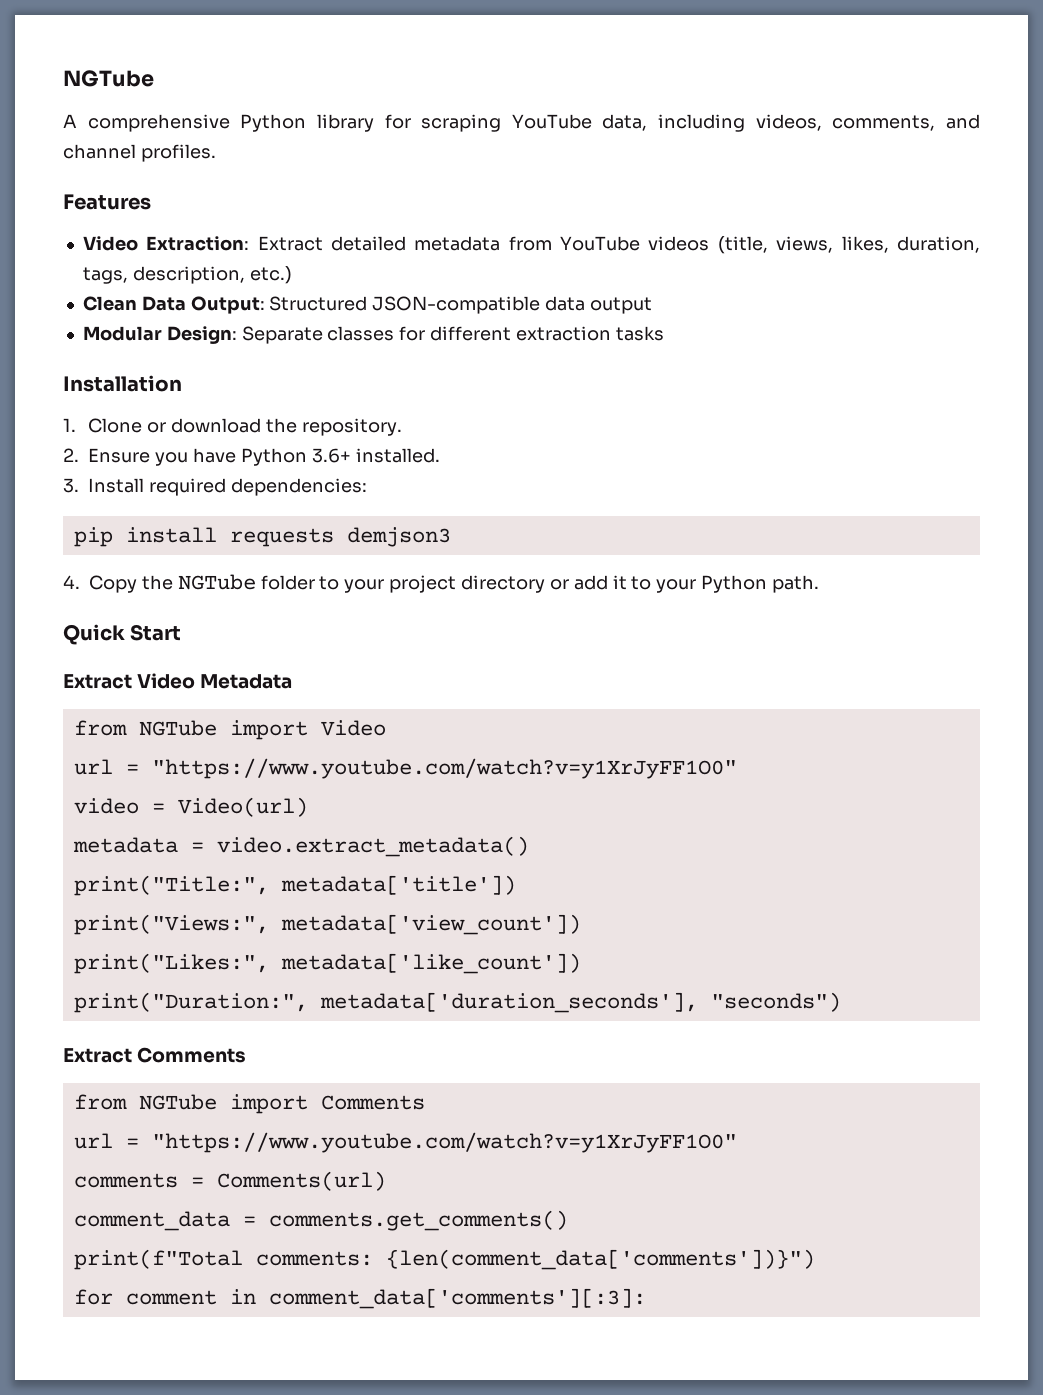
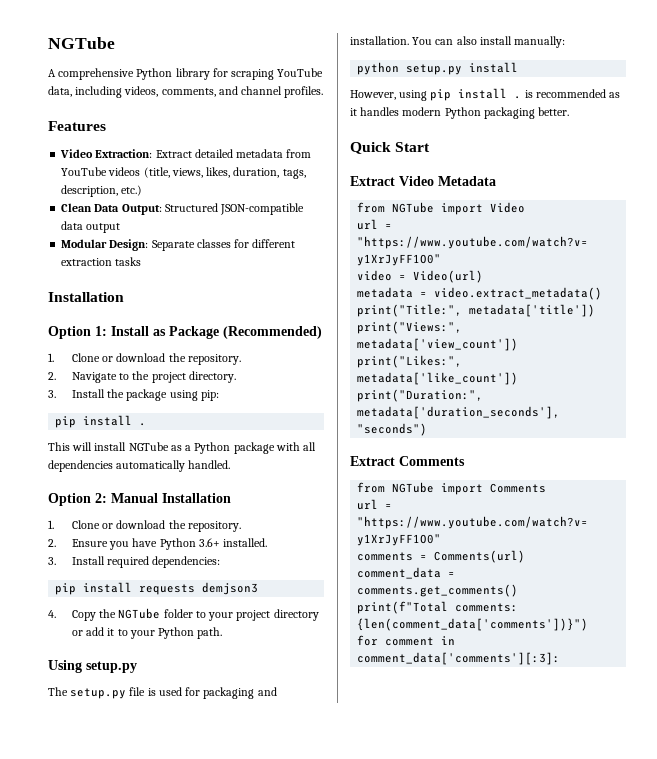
(182, 383) none -> [48,326,322,339] [48,353,241,365] [48,371,236,383] [48,389,219,401] [55,415,147,428] [48,442,317,454] [48,460,231,472] [48,493,231,506] // Option 1: Install as Package (Recommended) // 1. Clone or download the repository. // 2. Navigate to the project directory. // 3. Install the package using pip: // pip install . // This will install NGTube as a Python package with all dependencies automatically handled. // Option 2: Manual Installation
(820, 584) none -> [48,660,137,673] [48,687,277,699] [350,36,566,48] [357,62,519,75] [350,88,621,101] [350,107,570,119] // Using setup.py // The setup.py file is used for packaging and installation. You can also install manually: // python setup.py install // However, using pip install . is recommended as it handles modern Python packaging better.

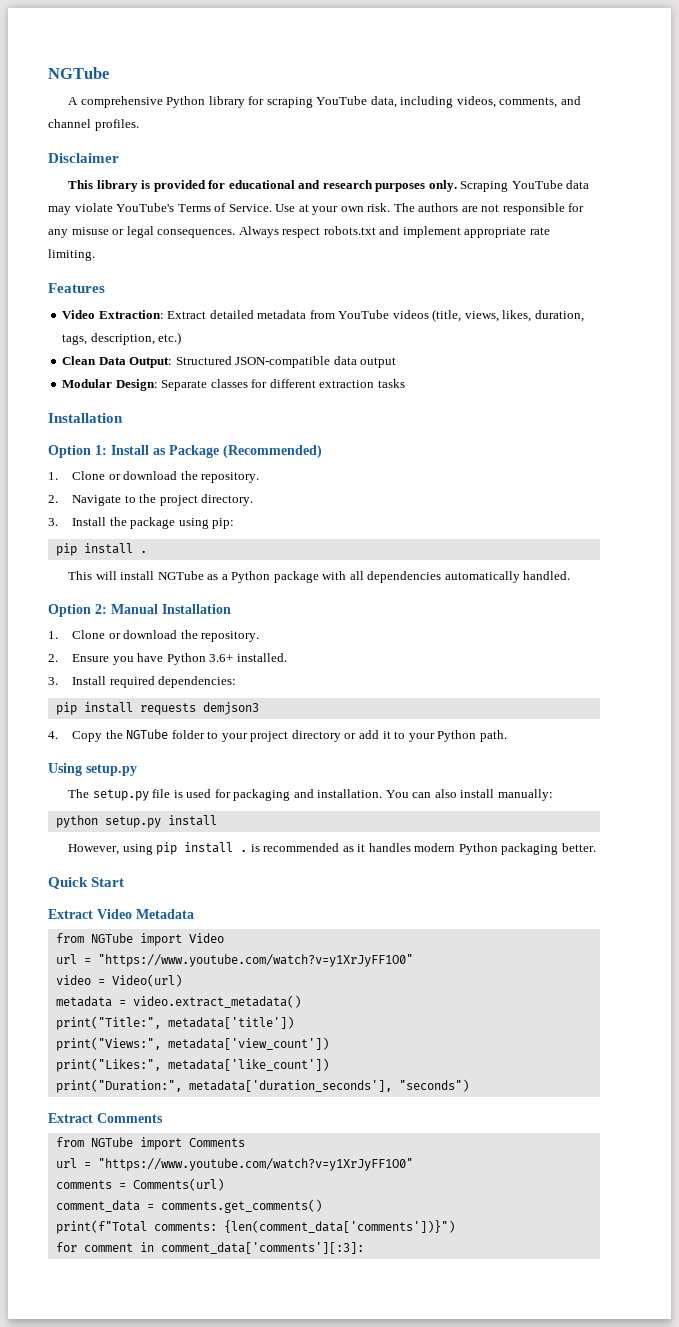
(324, 92) none -> [48,153,119,163] [68,180,590,192] [48,203,585,215] [48,226,550,238] [48,249,95,261] // Disclaimer // This library is provided for educational and research purposes only. Scraping YouTube data may violate YouTube's Terms of Service. Use at your own risk. The authors are not responsible for any misuse or legal consequences. Always respect robots.txt and implement appropriate rate limiting.

